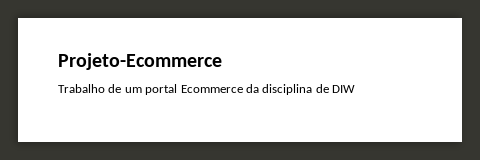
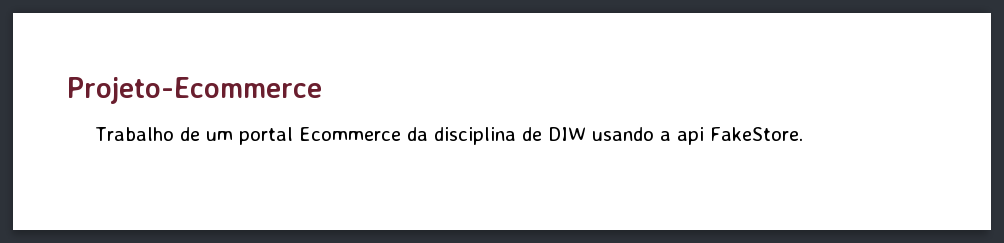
(355, 89) none -> [592,127,804,145] usando a api FakeStore.

